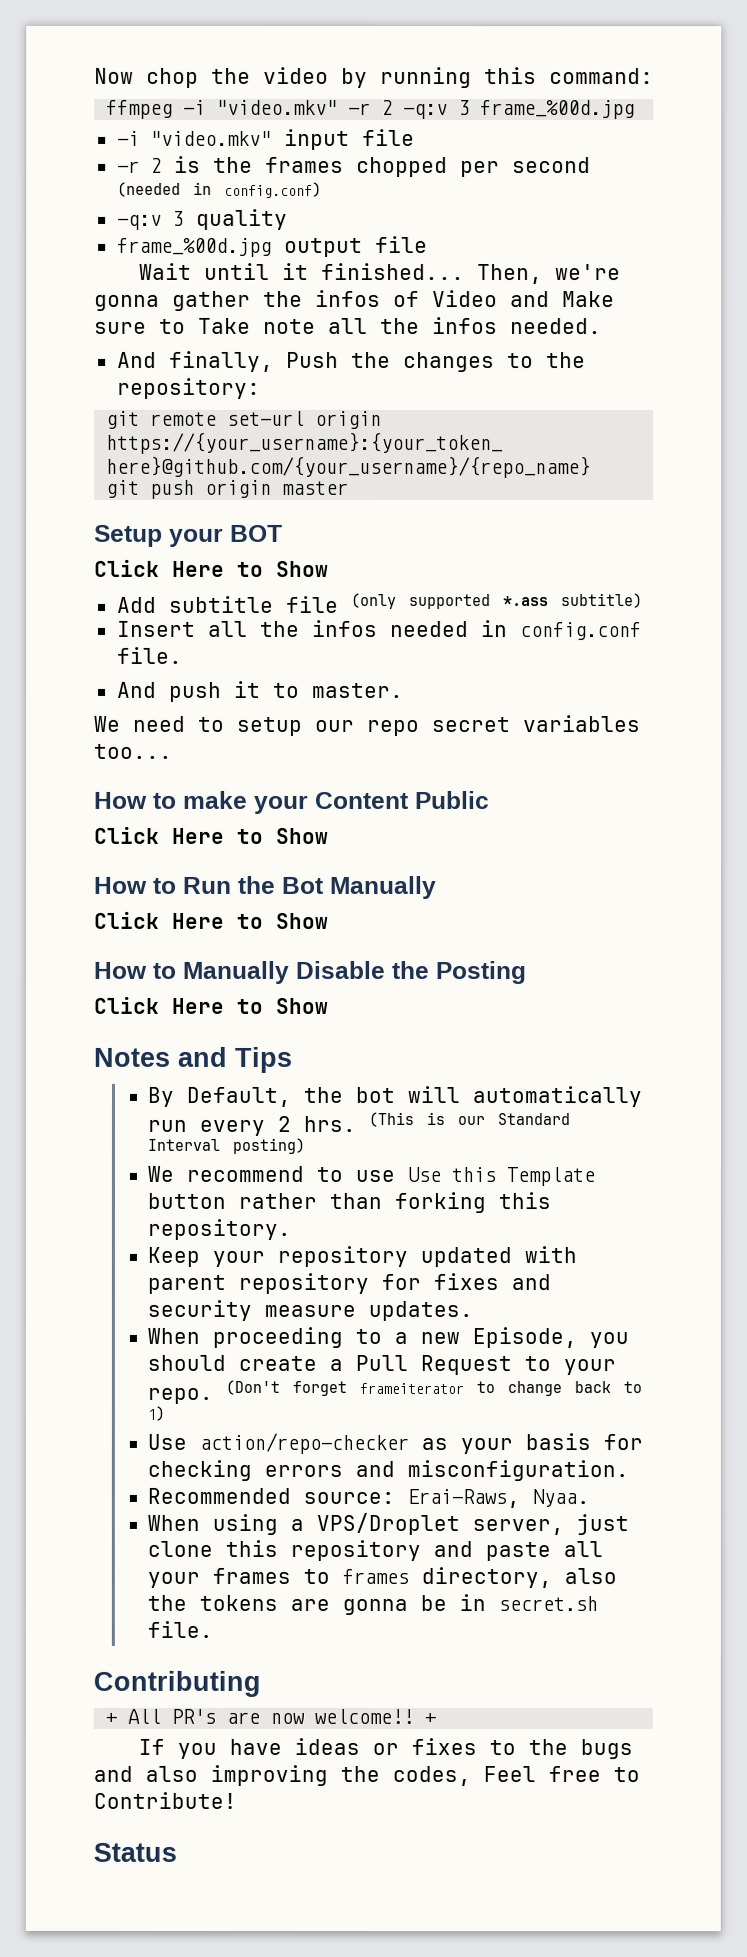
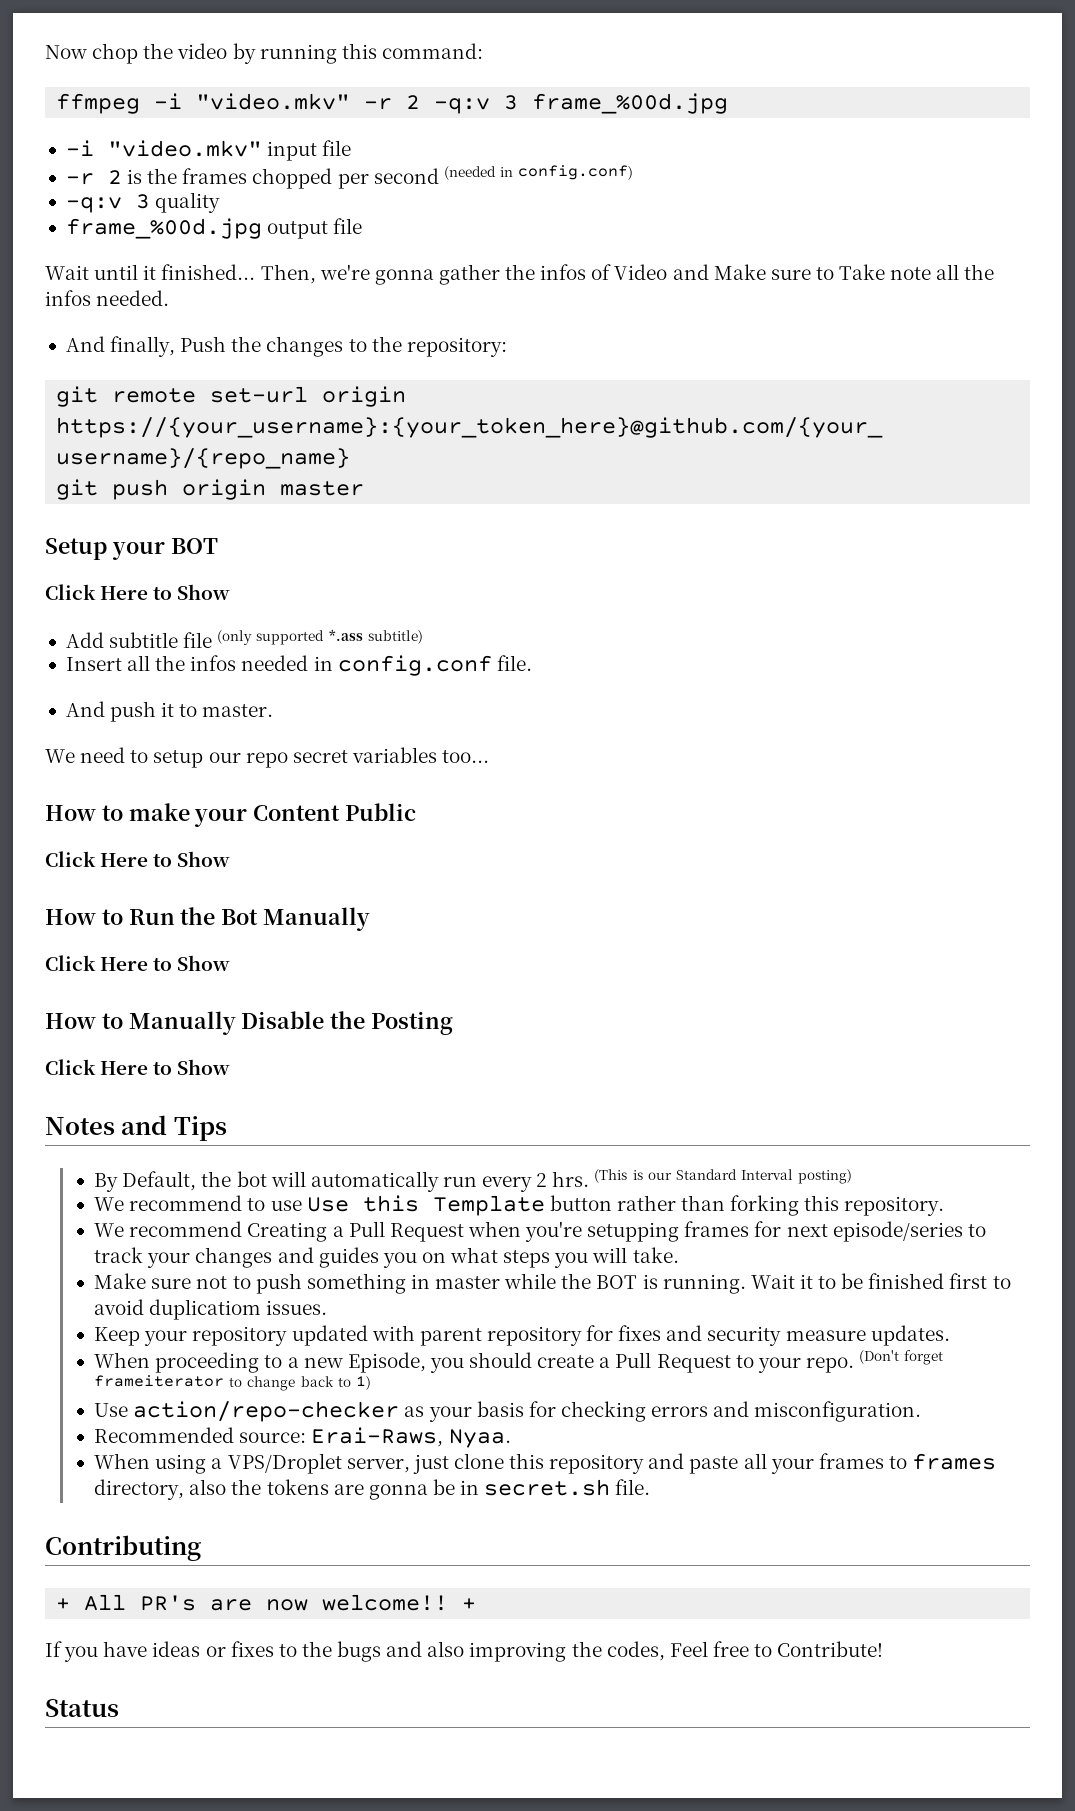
(292, 1229) none -> [94,1221,986,1242] [94,1247,679,1268] [94,1273,1011,1294] [94,1299,328,1320] // We recommend Creating a Pull Request when you're setupping frames for next episode/series to track your changes and guides you on what steps you will take. // Make sure not to push something in master while the BOT is running. Wait it to be finished first to avoid duplicatiom issues.

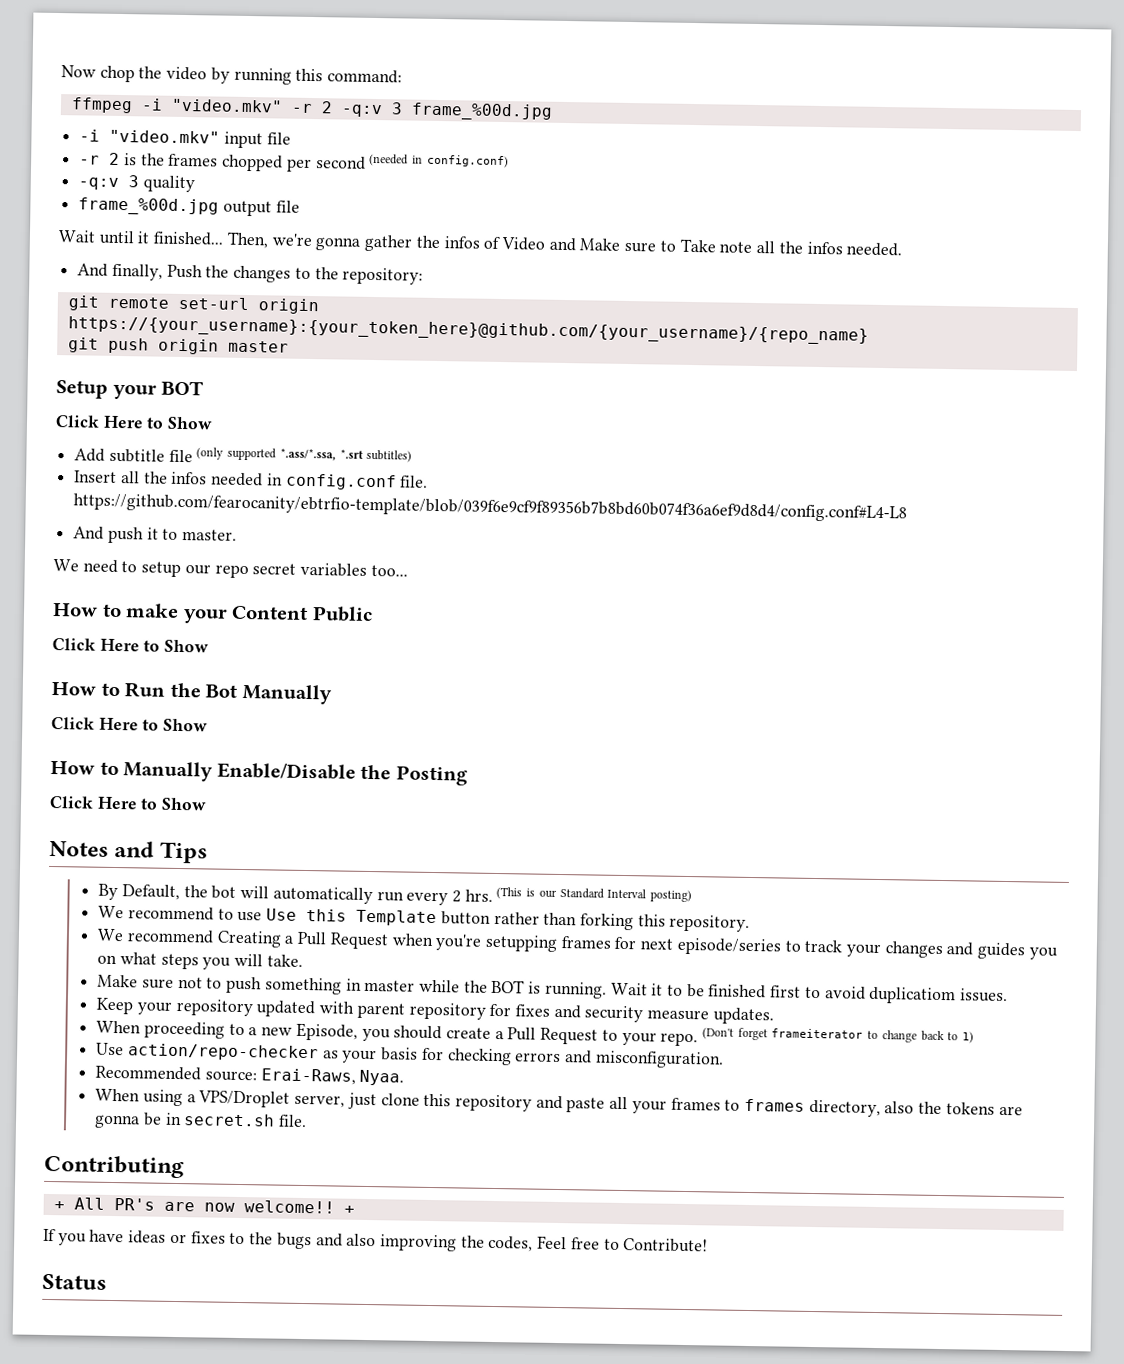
[328,629,423,644] *.ass subtitle) -> [279,448,413,463] *.ass/*.ssa, *.srt subtitles)
(532, 663) none -> [73,493,908,523] https://github.com/fearocanity/ebtrfio-template/blob/039f6e9cf9f89356b7b8bd60b074f36a6ef9d8d4/config.conf#L4-L8
[241,1011,325,1029] Disable -> [216,762,356,780] Enable/Disable

